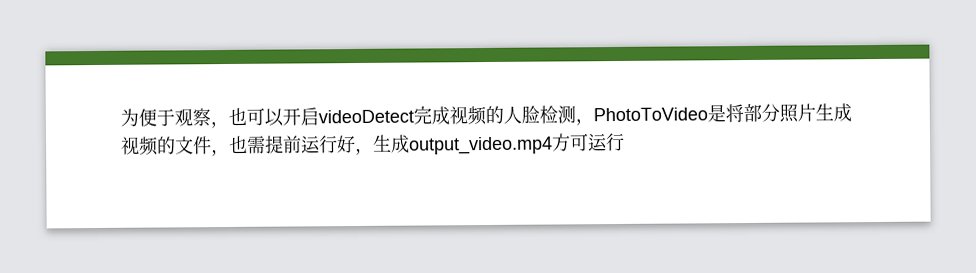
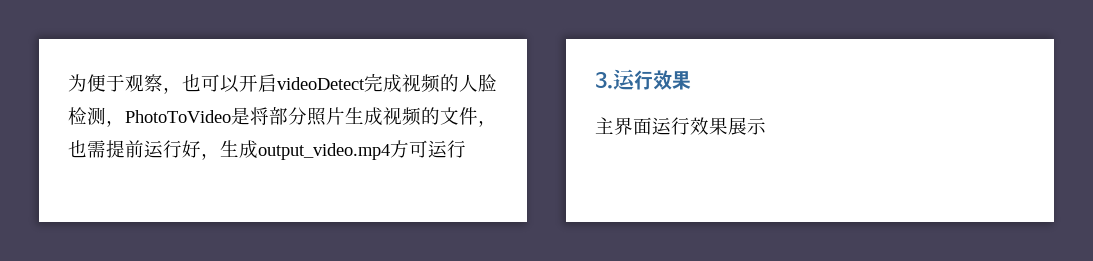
(625, 142) none -> [595,69,691,90] [595,117,766,135] // 3.运行效果 // 主界面运行效果展示

